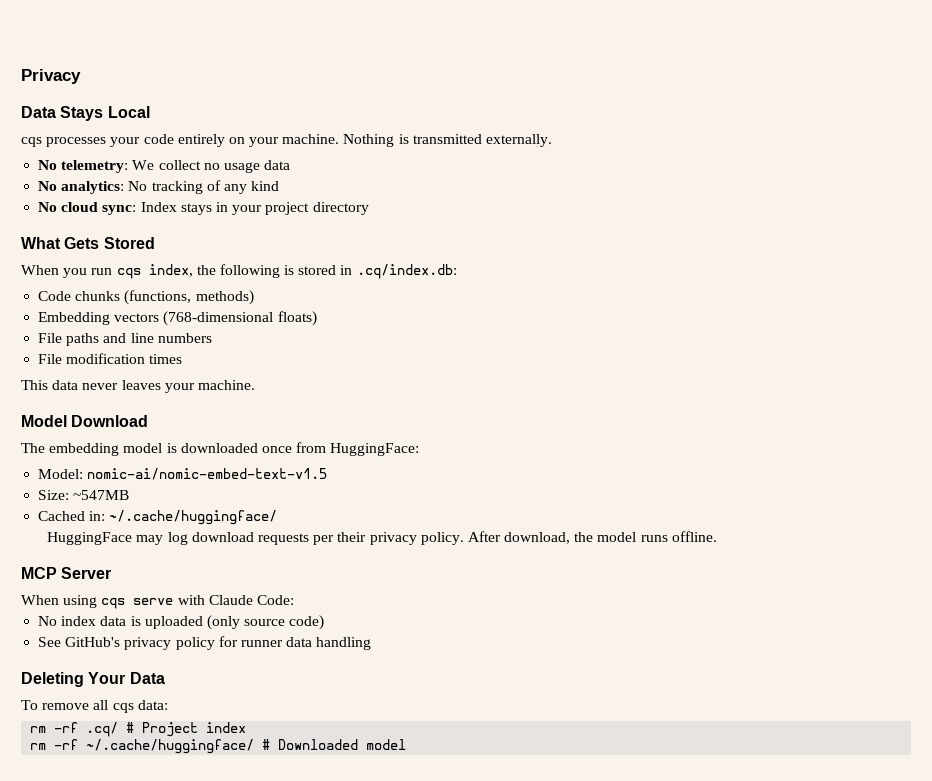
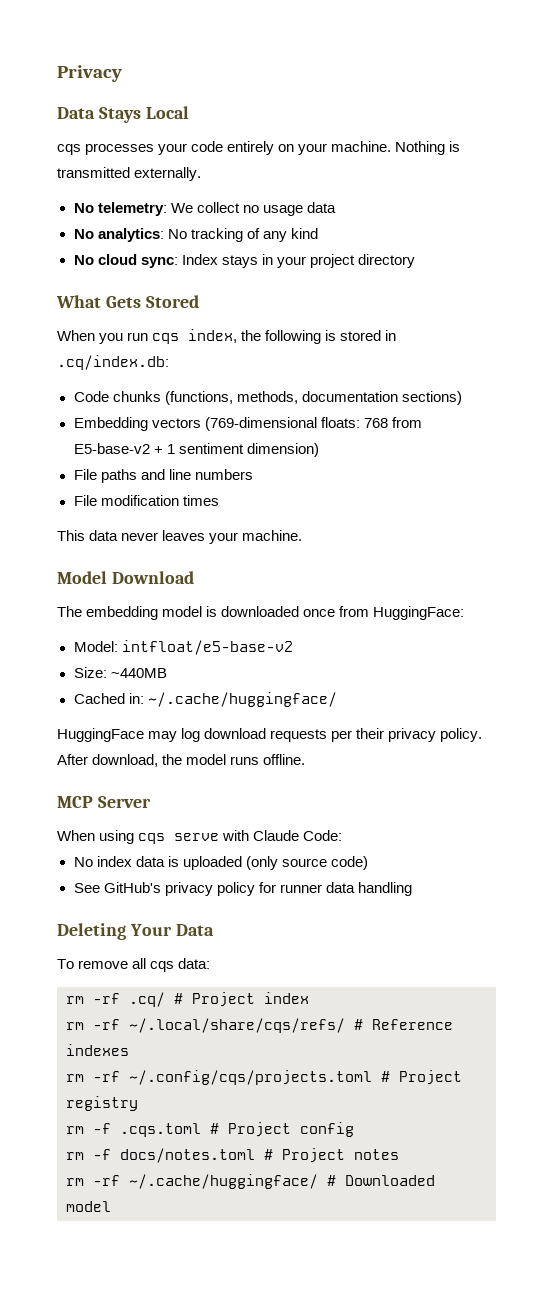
[195,290,254,305] methods) -> [236,391,462,405] methods, documentation sections)
[163,311,317,326] (768-dimensional floats) -> [204,417,422,431] [73,443,319,457] (769-dimensional floats: 768 from E5-base-v2 + 1 sentiment dimension)
[87,468,328,480] nomic-ai/nomic-embed-text-v1.5 -> [121,640,293,655] intfloat/e5-base-v2
[73,490,130,500] ~547MB -> [110,668,167,678] ~440MB
(247, 727) none -> [66,1018,453,1033] [66,1044,129,1056] [66,1070,462,1085] [66,1096,138,1111] [66,1122,354,1137] [66,1148,399,1163] // rm -rf ~/.local/share/cqs/refs/ # Reference indexes // rm -rf ~/.config/cqs/projects.toml # Project registry // rm -f .cqs.toml # Project config // rm -f docs/notes.toml # Project notes

